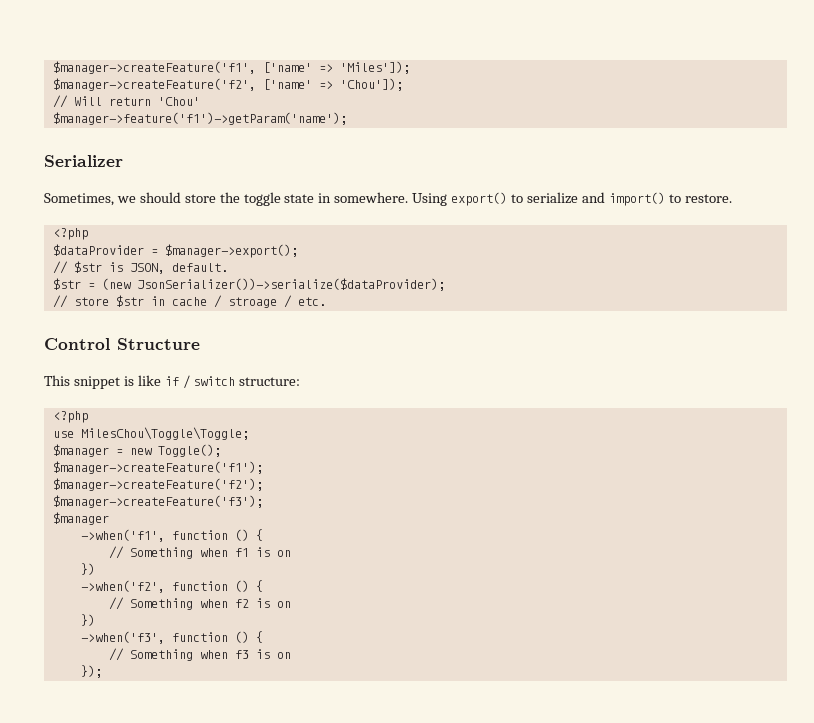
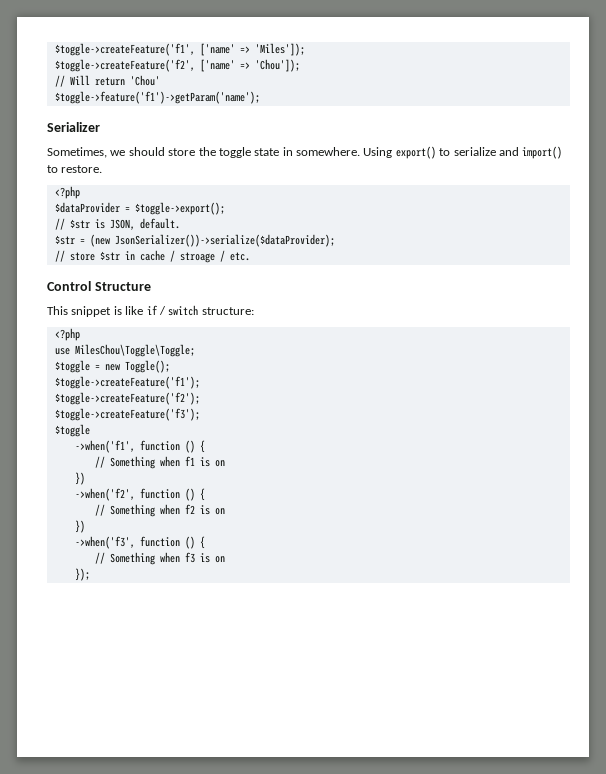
[52,61,256,74] $manager->createFeature('f1', -> [54,43,195,56] $toggle->createFeature('f1',
[52,78,256,91] $manager->createFeature('f2', -> [54,59,195,72] $toggle->createFeature('f2',
[52,112,347,125] $manager->feature('f1')->getParam('name'); -> [54,91,260,104] $toggle->feature('f1')->getParam('name');
[164,244,298,258] $manager->export(); -> [134,202,225,215] $toggle->export();
[52,444,109,457] $manager -> [54,360,90,373] $toggle
[52,461,263,474] [52,478,263,491] [52,495,263,508] [52,512,109,525] $manager->createFeature('f1'); // $manager->createFeature('f2'); // $manager->createFeature('f3'); // $manager -> [54,376,200,389] [54,392,200,405] [54,408,200,421] [54,424,90,437] $toggle->createFeature('f1'); // $toggle->createFeature('f2'); // $toggle->createFeature('f3'); // $toggle

